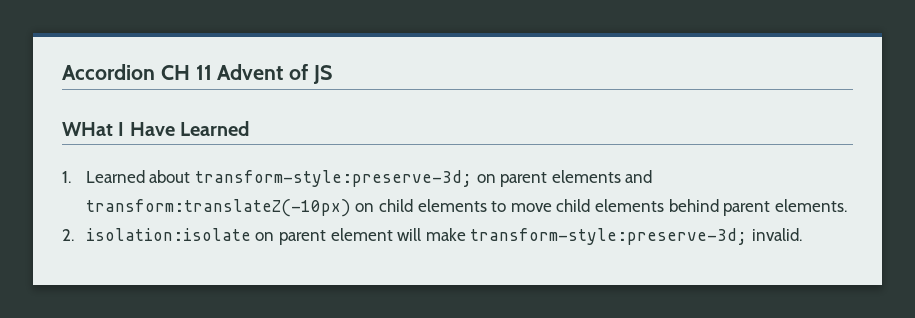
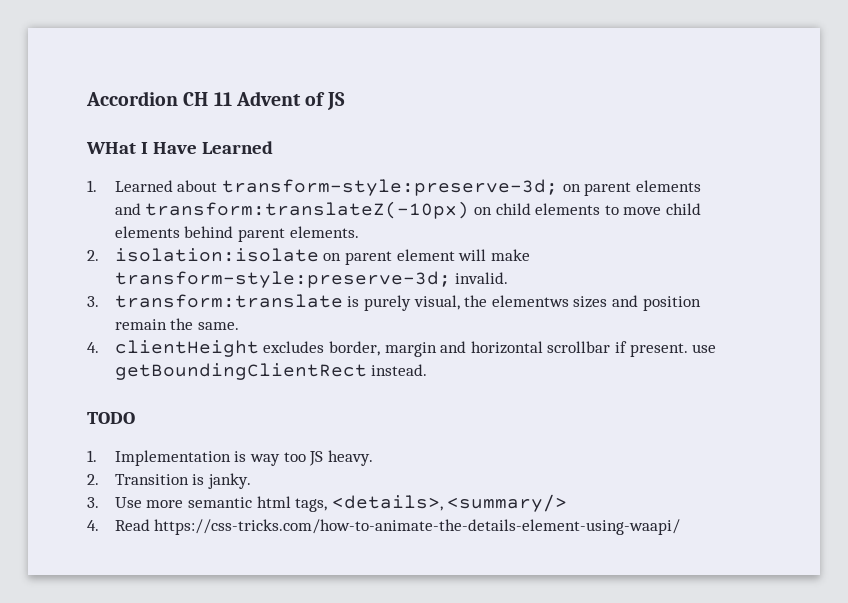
(802, 234) none -> [87,294,701,311] [114,318,240,330] [87,340,717,357] [114,363,428,380] [87,412,135,424] [87,450,373,466] [87,473,252,489] [87,494,568,512] [87,519,681,535] // 3. transform:translate is purely visual, the elementws sizes and position remain the same. // 4. clientHeight excludes border, margin and horizontal scrollbar if present. use getBoundingClientRect instead. // TODO // 1. Implementation is way too JS heavy. // 2. Transition is janky. // 3. Use more semantic html tags, <details>, <summary/> // 4. Read https://css-tricks.com/how-to-animate-the-details-element-using-waapi/

